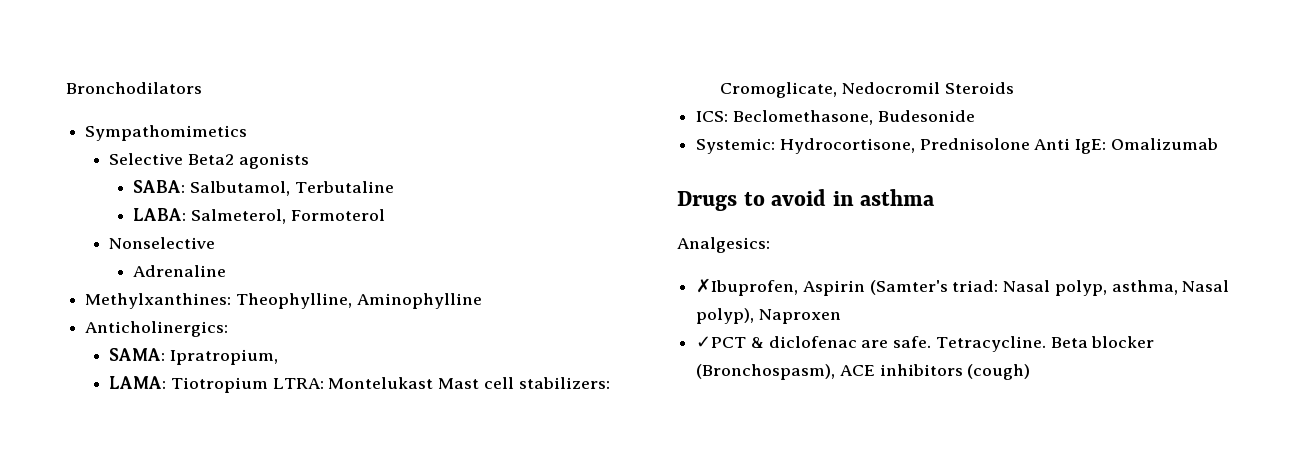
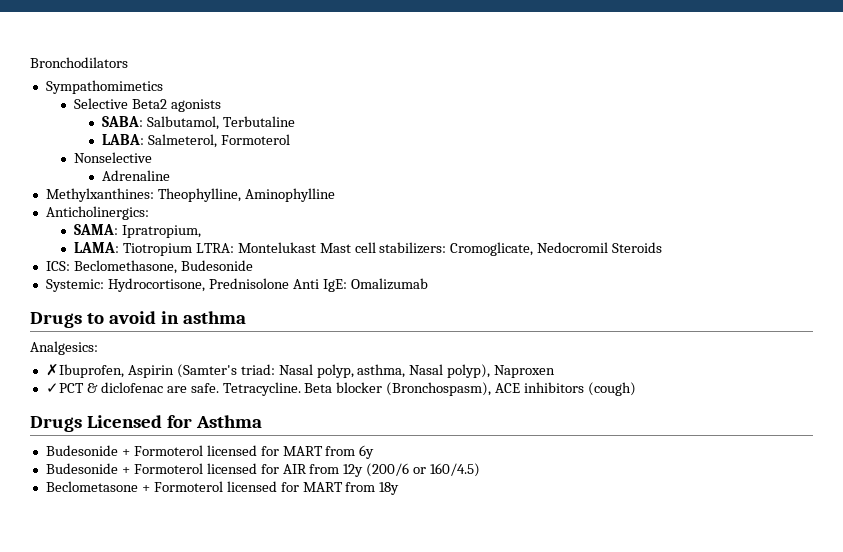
(1031, 372) none -> [30,415,262,432] [45,445,375,459] [45,463,481,477] [45,481,400,495] // Drugs Licensed for Asthma // Budesonide + Formoterol licensed for MART from 6y // Budesonide + Formoterol licensed for AIR from 12y (200/6 or 160/4.5) // Beclometasone + Formoterol licensed for MART from 18y

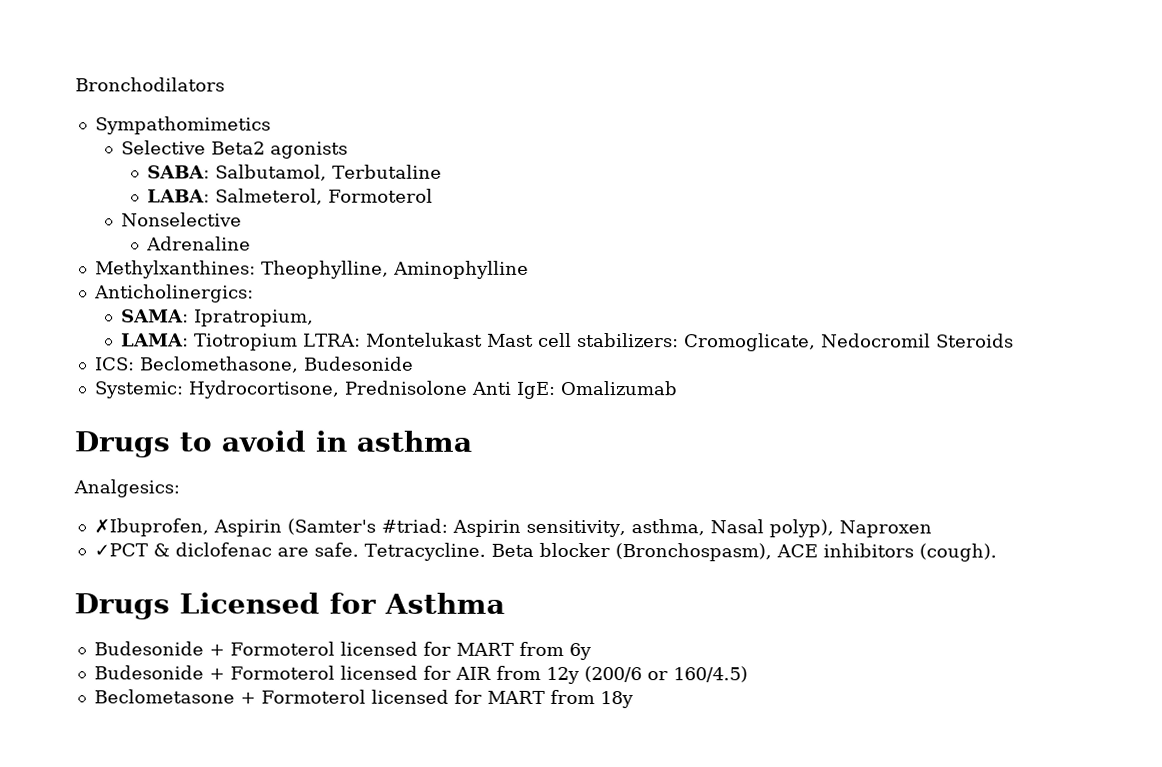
[240,364,354,378] triad: Nasal polyp, -> [380,518,626,538] #triad: Aspirin sensitivity,
[588,382,637,396] (cough) -> [918,543,997,562] (cough).

